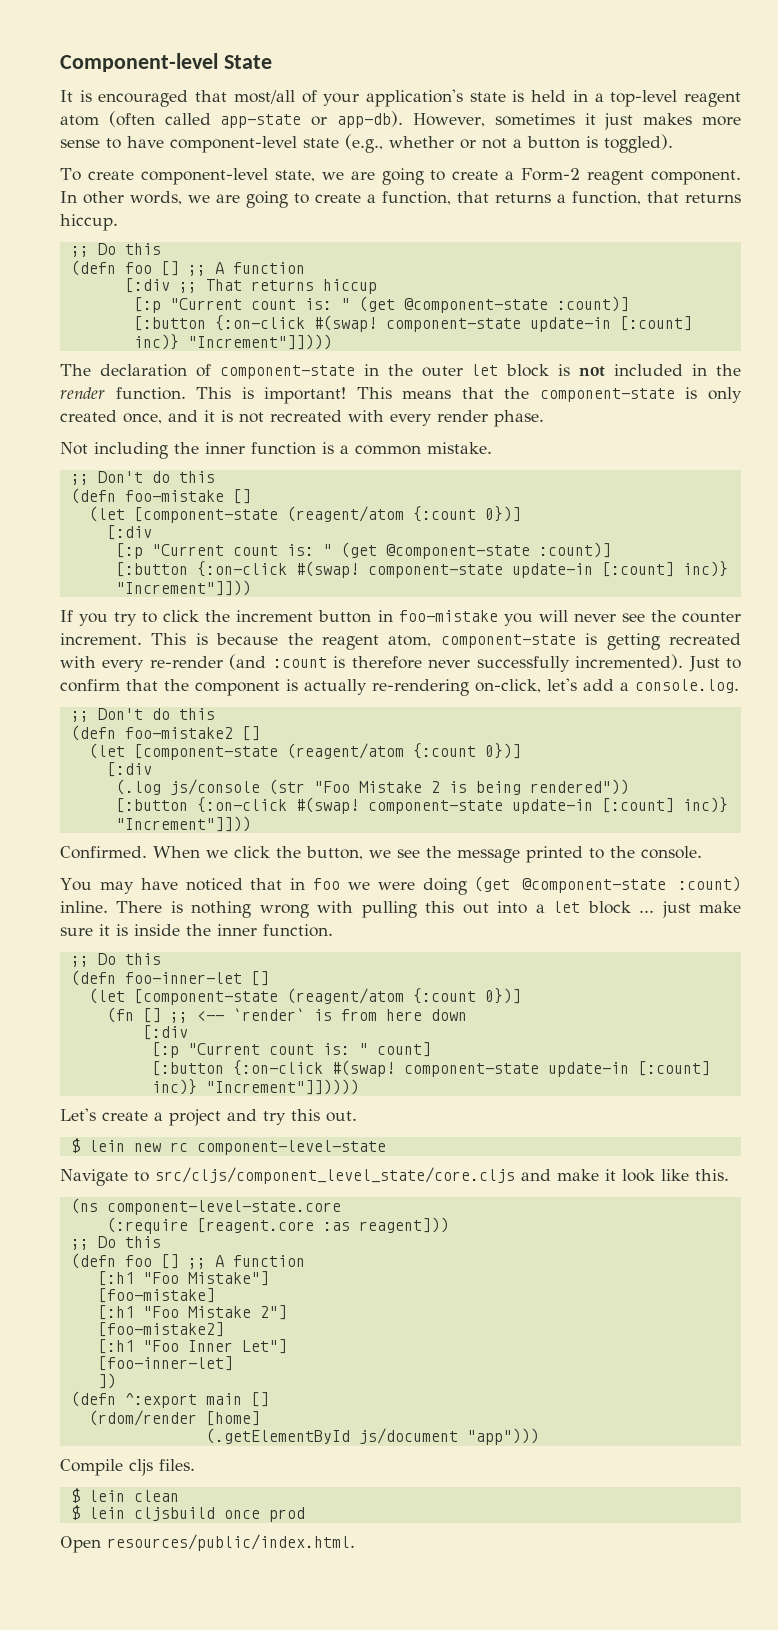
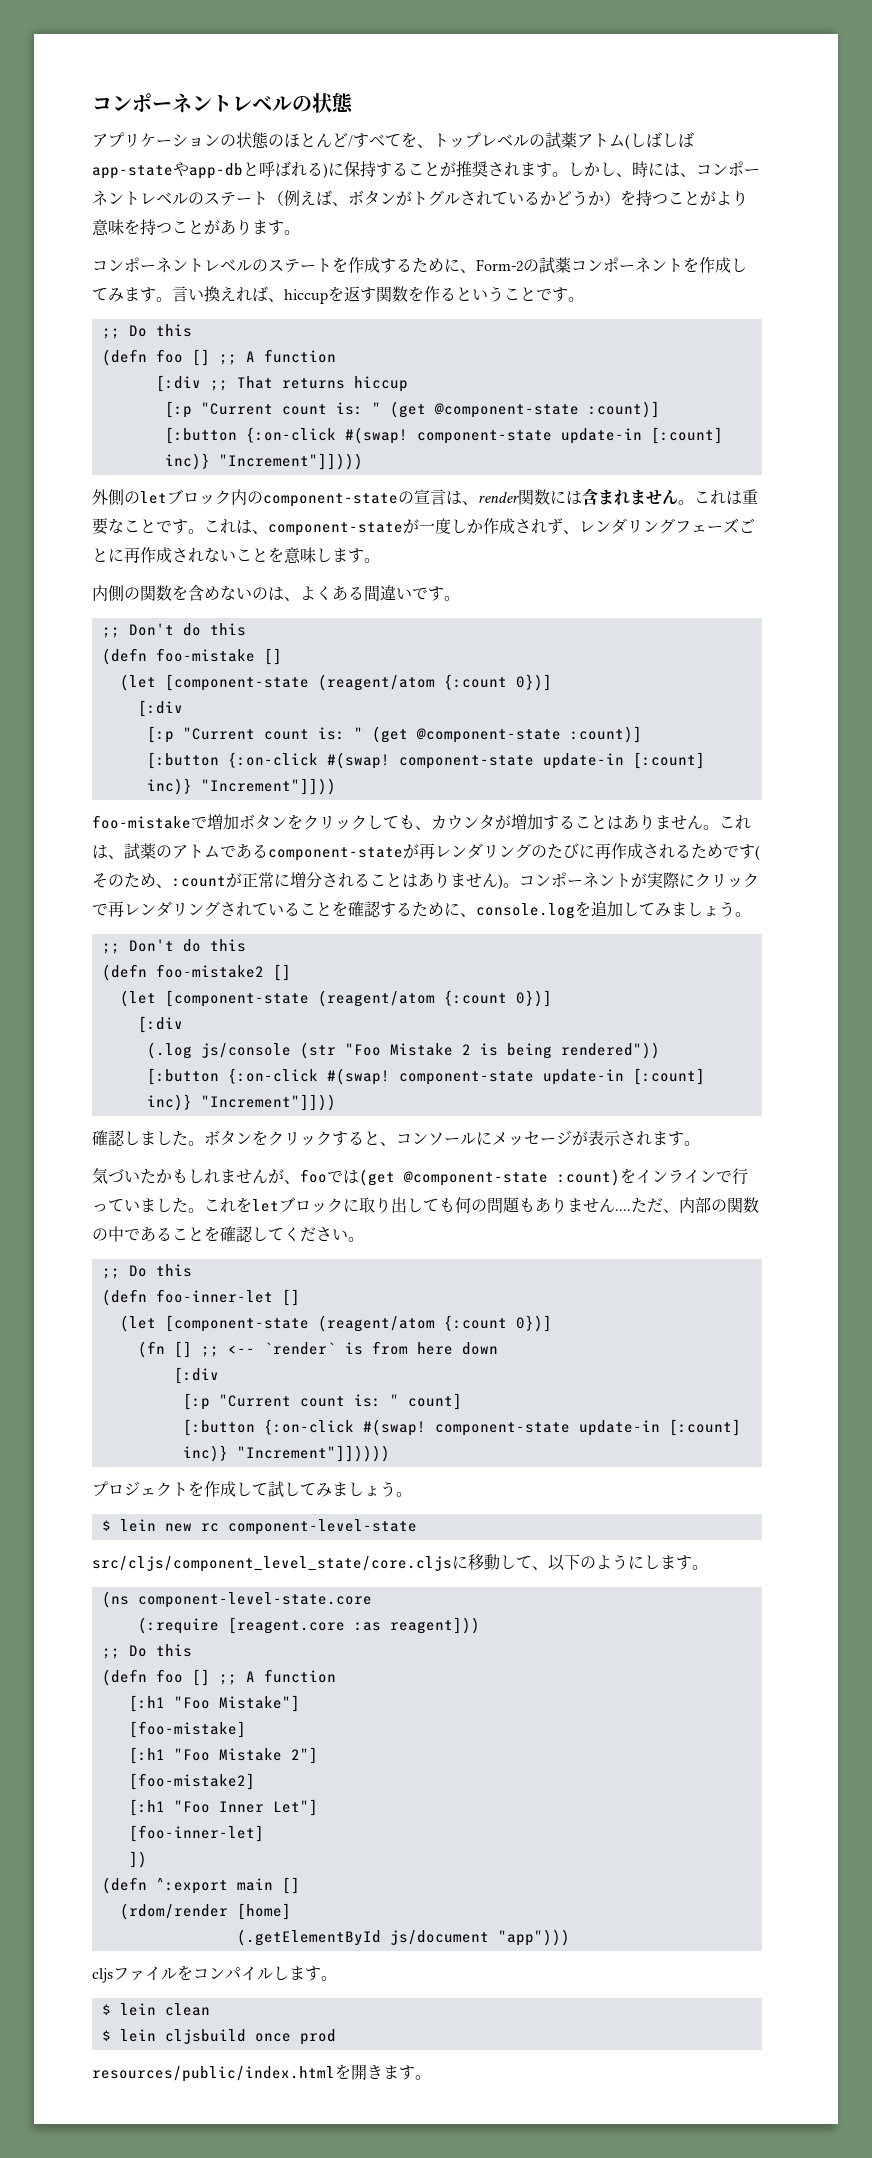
[60,53,272,72] [60,89,741,107] [60,111,742,130] [60,134,673,153] [60,168,741,185] [60,191,741,208] [60,214,118,231] Component-level State // It is encouraged that most/all of your application's state is held in a top-level reagent atom (often called app-state or app-db). However, sometimes it just makes more sense to have component-level state (e.g., whether or not a button is toggled). // To create component-level state, we are going to create a Form-2 reagent component. In other words, we are going to create a function, that returns a function, that returns hiccup. -> [92,93,354,113] [92,132,694,150] [92,161,760,179] [92,190,748,206] [92,219,300,236] [92,257,747,274] [92,286,584,304] コンポーネントレベルの状態 // アプリケーションの状態のほとんど/すべてを、トップレベルの試薬アトム(しばしばapp-stateやapp-dbと呼ばれる)に保持することが推奨されます。しかし、時には、コンポーネントレベルのステート（例えば、ボタンがトグルされているかどうか）を持つことがより意味を持つことがあります。 // コンポーネントレベルのステートを作成するために、Form-2の試薬コンポーネントを作成してみます。言い換えれば、hiccupを返す関数を作るということです。
[60,364,741,379] [60,387,742,404] [60,410,544,427] [60,442,492,459] The declaration of component-state in the outer let block is not included in the render function. This is important! This means that the component-state is only created once, and it is not recreated with every render phase. // Not including the inner function is a common mistake. -> [92,488,758,507] [92,518,755,536] [92,547,380,564] [92,585,460,602] 外側のletブロック内のcomponent-stateの宣言は、render関数には含まれません。これは重要なことです。これは、component-stateが一度しか作成されず、レンダリングフェーズごとに再作成されないことを意味します。 // 内側の関数を含めないのは、よくある間違いです。
[60,610,742,626] [60,633,741,650] [60,654,742,672] [60,678,739,696] If you try to click the increment button in foo-mistake you will never see the counter increment. This is because the reagent atom, component-state is getting recreated with every re-render (and :count is therefore never successfully incremented). Just to confirm that the component is actually re-rendering on-click, let's add a console.log. -> [92,814,751,830] [92,843,760,861] [92,872,759,890] [92,901,751,919] foo-mistakeで増加ボタンをクリックしても、カウンタが増加することはありません。これは、試薬のアトムであるcomponent-stateが再レンダリングのたびに再作成されるためです(そのため、:countが正常に増分されることはありません)。コンポーネントが実際にクリックで再レンダリングされていることを確認するために、console.logを追加してみましょう。
[60,846,702,863] [60,876,741,895] [60,901,741,918] [60,924,333,937] Confirmed. When we click the button, we see the message printed to the console. // You may have noticed that in foo we were doing (get @component-state :count) inline. There is nothing wrong with pulling this out into a let block ... just make sure it is inside the inner function. -> [92,1130,700,1146] [92,1168,748,1186] [92,1197,759,1214] [92,1226,364,1242] 確認しました。ボタンをクリックすると、コンソールにメッセージが表示されます。 // 気づいたかもしれませんが、fooでは(get @component-state :count)をインラインで行っていました。これをletブロックに取り出しても何の問題もありません....ただ、内部の関数の中であることを確認してください。
[60,1108,357,1126] Let's create a project and try this out. -> [92,1481,412,1498] プロジェクトを作成して試してみましょう。
[60,1167,729,1186] Navigate to src/cljs/component_level_state/core.cljs and make it look like this. -> [92,1554,708,1572] src/cljs/component_level_state/core.cljsに移動して、以下のようにします。
[60,1459,195,1476] Compile cljs files. -> [92,1965,337,1983] cljsファイルをコンパイルします。
[60,1534,355,1553] Open resources/public/index.html. -> [92,2064,431,2082] resources/public/index.htmlを開きます。

